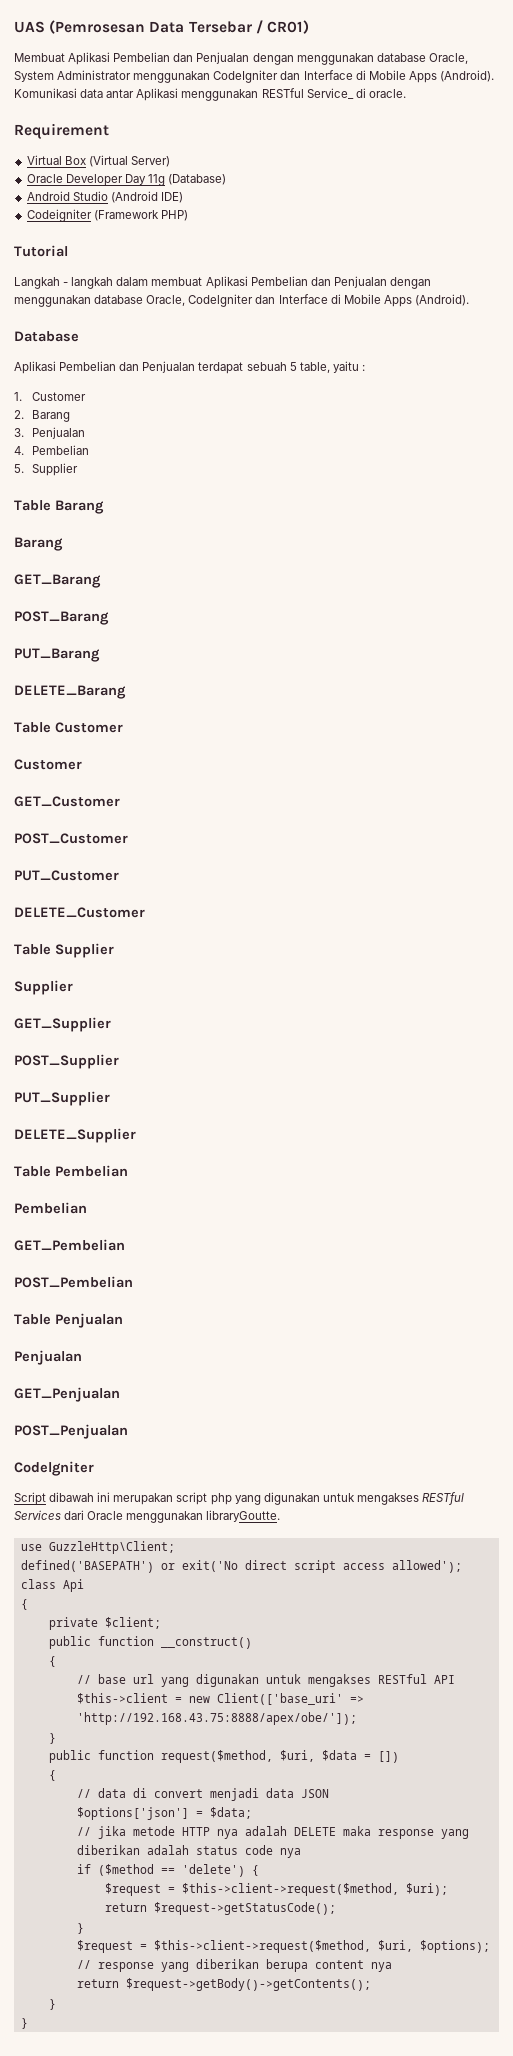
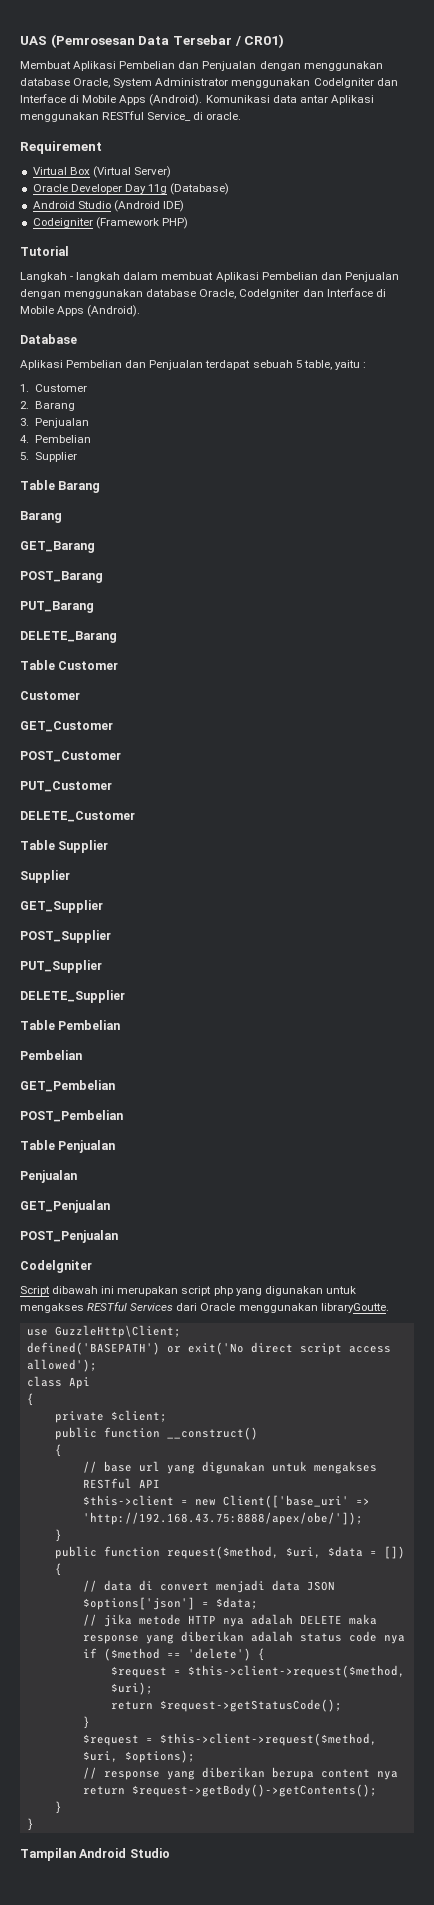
(28, 2023) none -> [20,1848,170,1861] // Tampilan Android Studio

